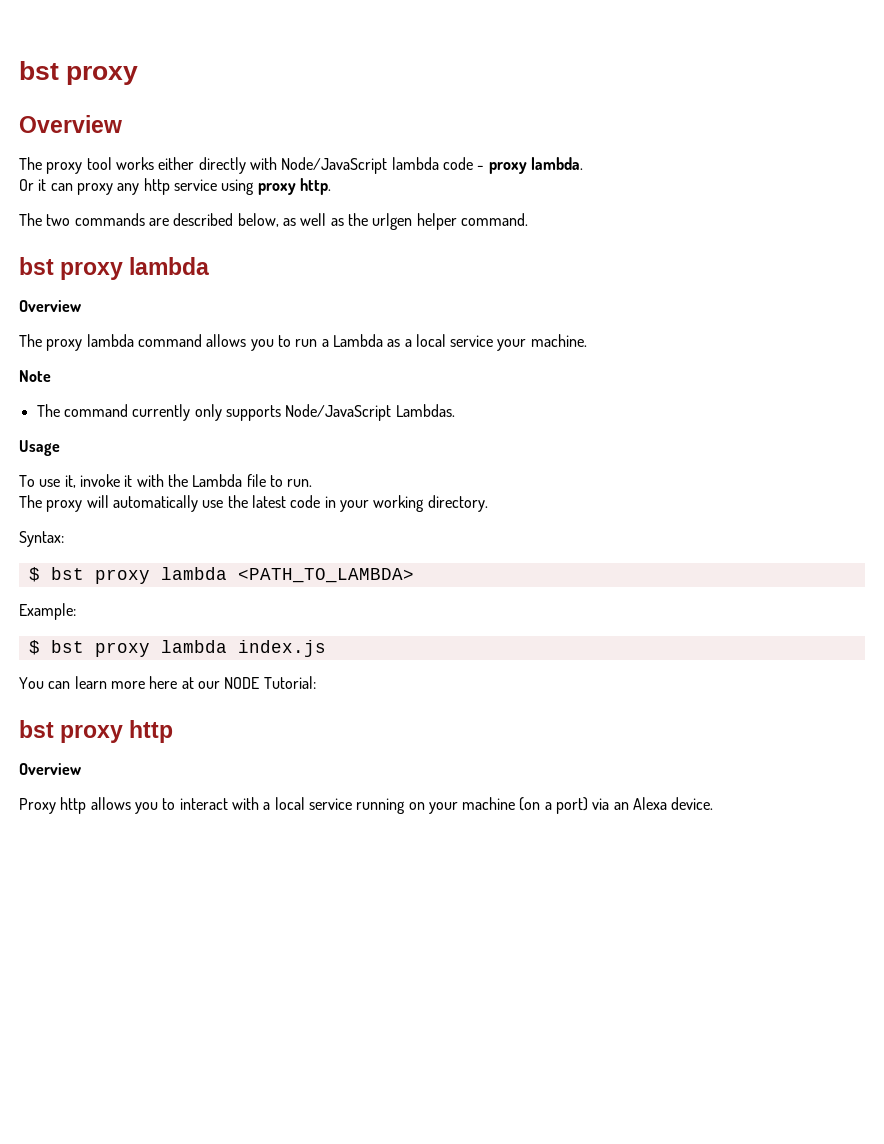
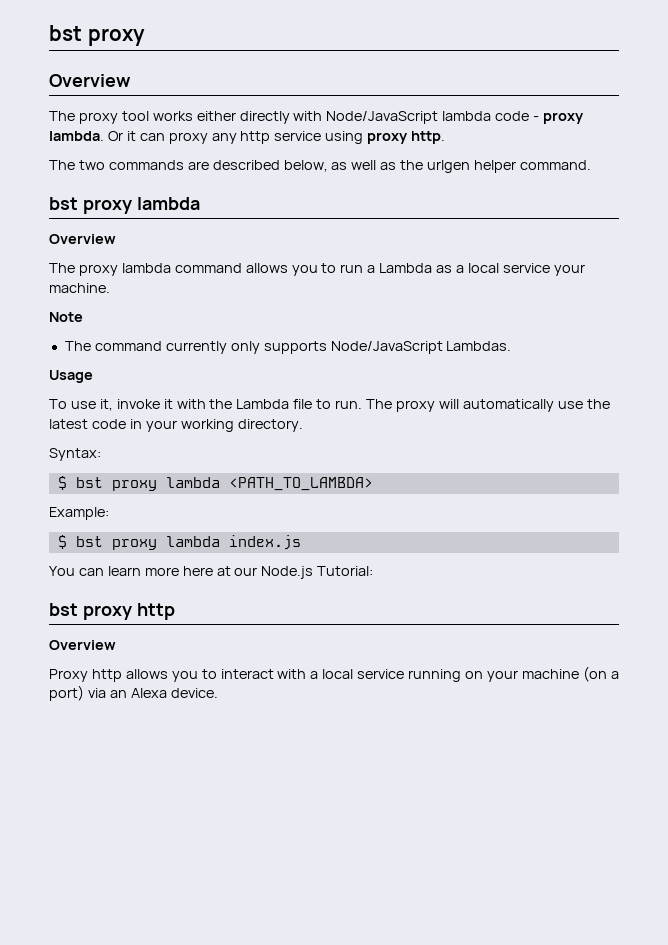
(583, 163) // -> (104, 136) none
(313, 483) // -> (363, 404) none
[224,677,260,689] NODE -> [261,566,314,579] Node.js

